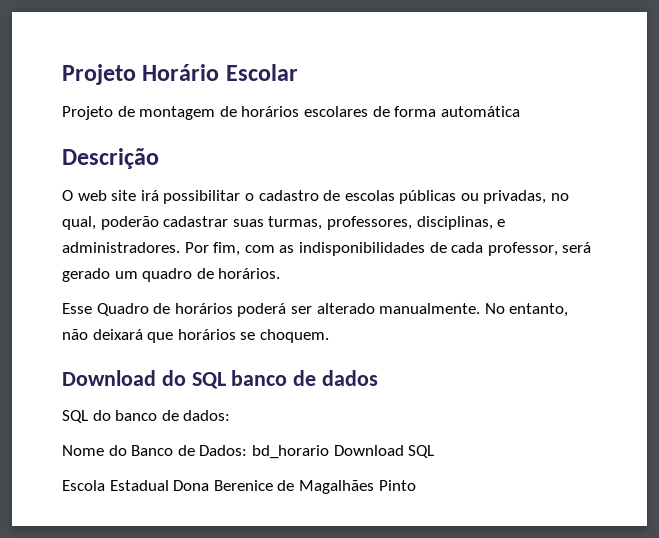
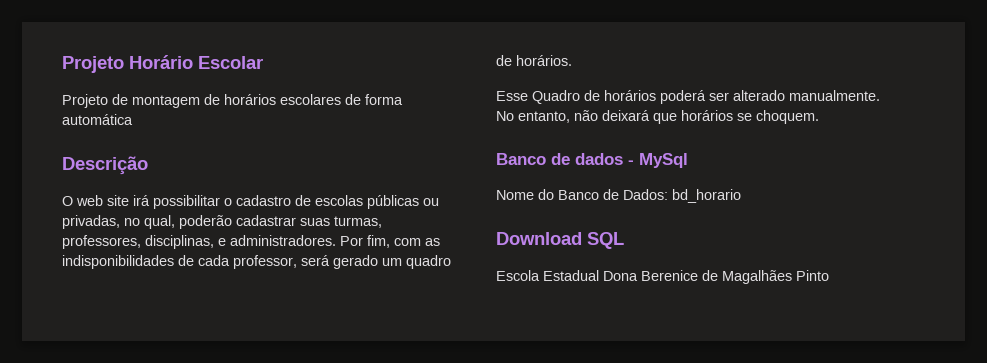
[62,370,379,389] [62,410,231,423] Download do SQL banco de dados // SQL do banco de dados: -> [496,153,688,168] Banco de dados - MySql
(329, 452) none -> (741, 196) //

